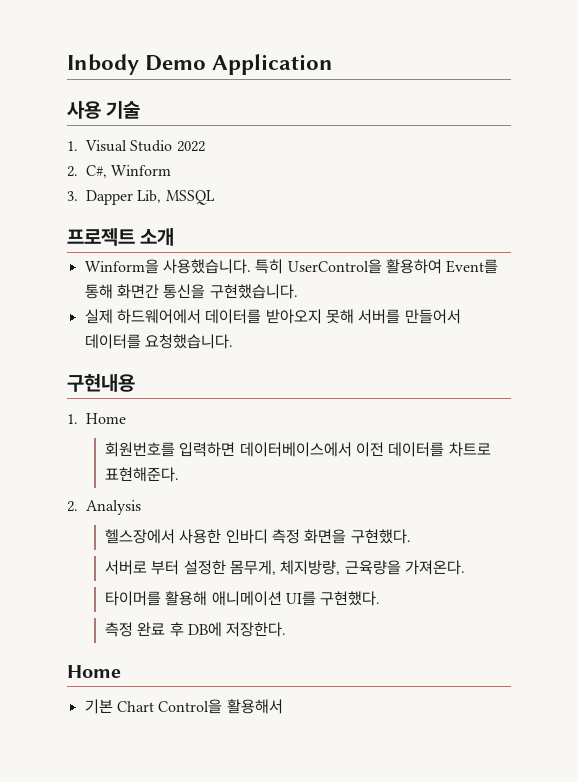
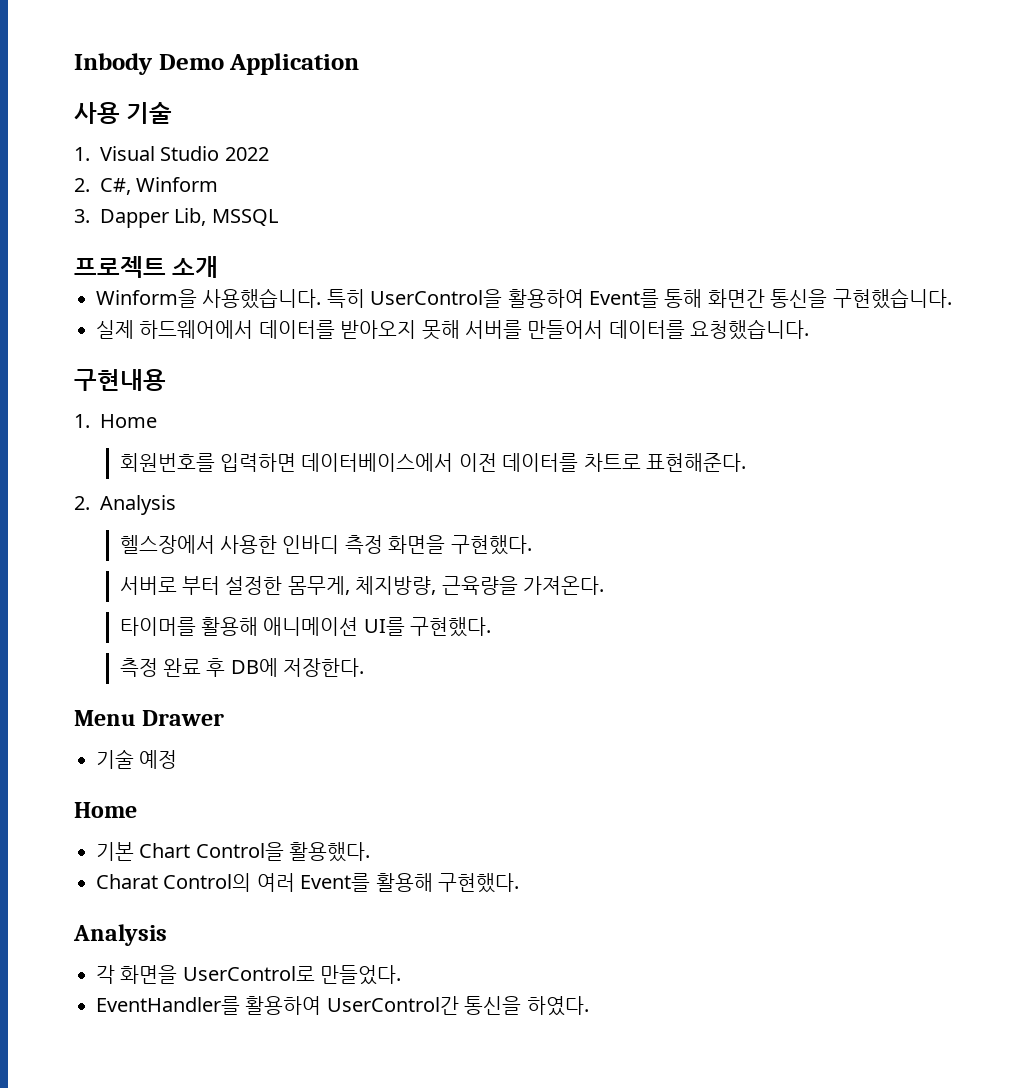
(287, 629) none -> [74,710,225,726] [96,749,178,769] // Menu Drawer // 기술 예정
[226,699,283,714] 활용해서 -> [289,842,371,862] [96,873,519,893] [73,924,167,946] [96,965,402,985] [96,996,589,1016] 활용했다. // Charat Control의 여러 Event를 활용해 구현했다. // Analysis // 각 화면을 UserControl로 만들었다. // EventHandler를 활용하여 UserControl간 통신을 하였다.

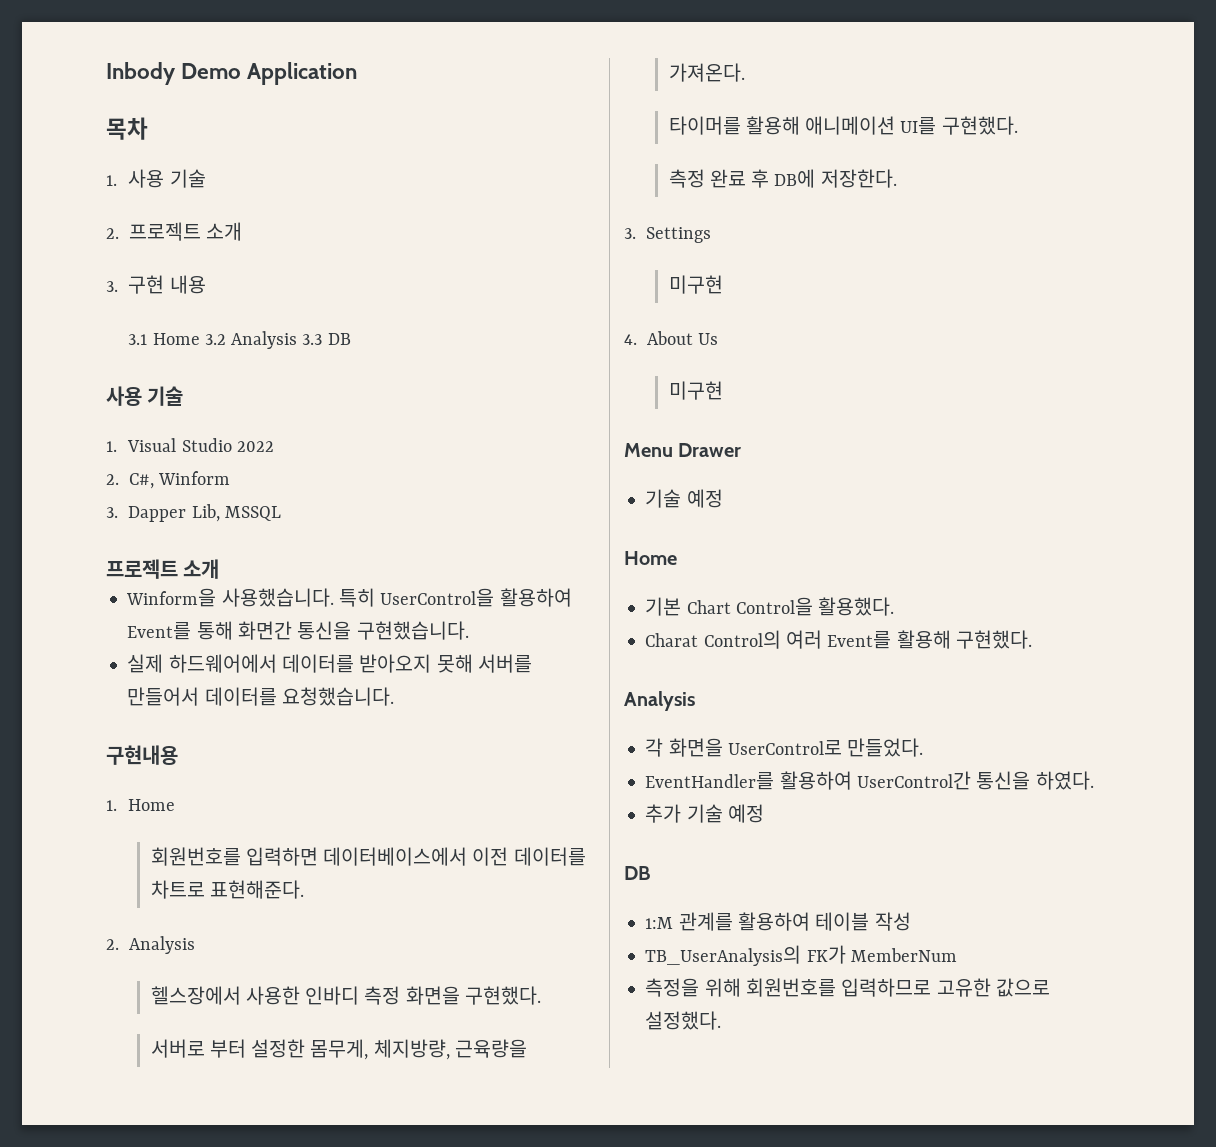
(360, 64) none -> [106,117,148,140] [106,169,206,188] [106,222,243,241] [106,275,206,294] [128,331,351,349] // 목차 // 1. 사용 기술 // 2. 프로젝트 소개 // 3. 구현 내용 // 3.1 Home 3.2 Analysis 3.3 DB
(365, 667) none -> [624,227,712,243] [668,275,723,294] [624,331,719,345] [668,381,723,400] // 3. Settings // 미구현 // 4. About Us // 미구현
(589, 1006) none -> [645,804,764,823] [624,866,651,880] [645,912,911,931] [645,945,957,966] [645,978,1050,997] [645,1011,722,1030] // 추가 기술 예정 // DB // 1:M 관계를 활용하여 테이블 작성 // TB_UserAnalysis의 FK가 MemberNum // 측정을 위해 회원번호를 입력하므로 고유한 값으로 설정했다.

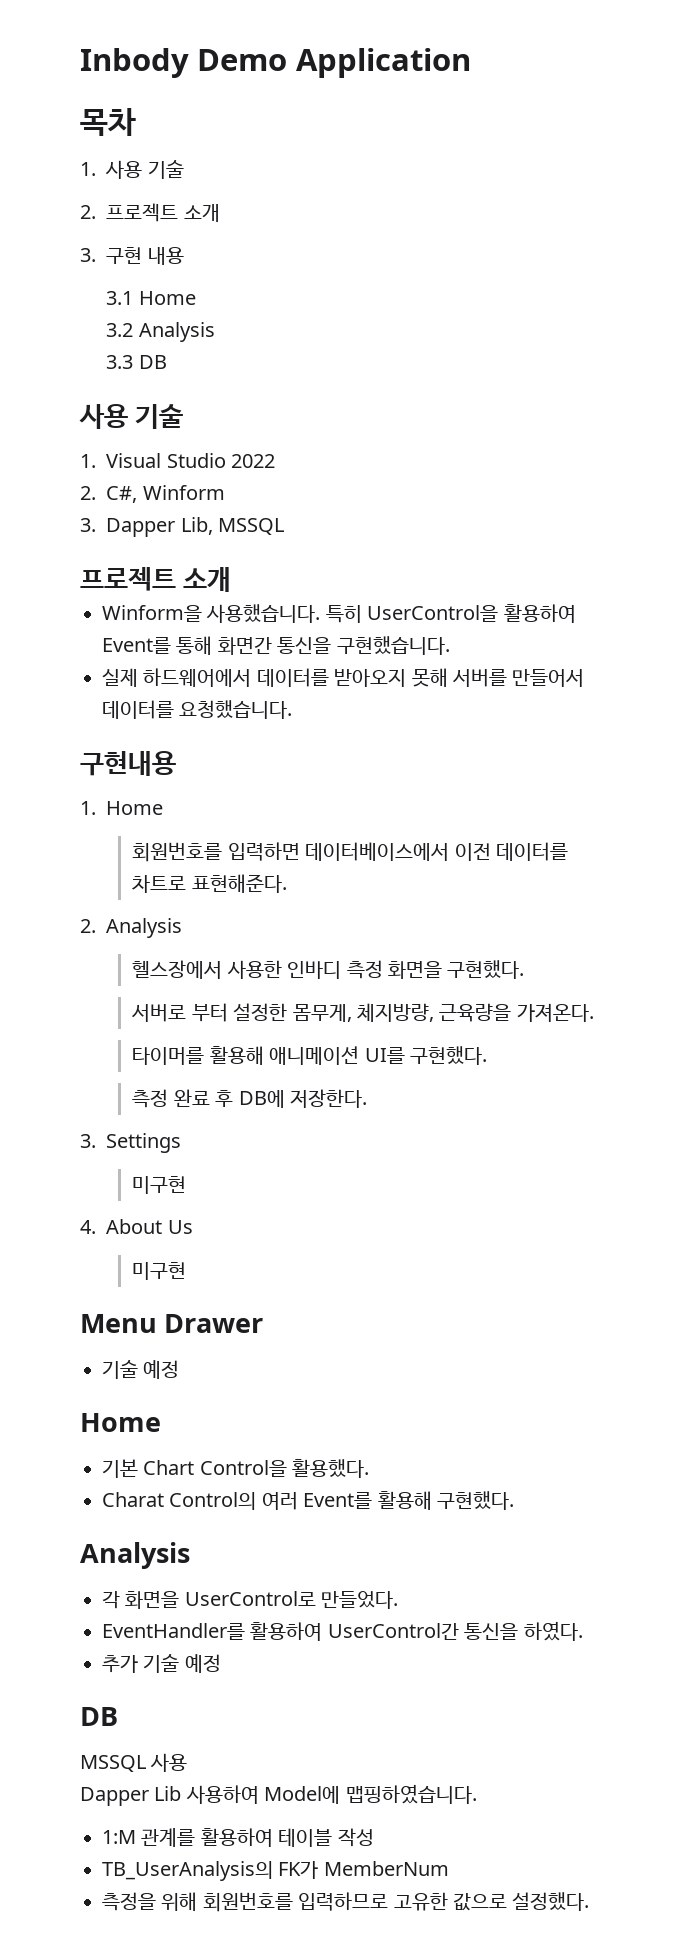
(200, 339) none -> (196, 298) //
(298, 340) none -> (215, 332) //
(651, 873) none -> [80,1753,188,1772] [80,1784,477,1806] // MSSQL 사용 // Dapper Lib 사용하여 Model에 맵핑하였습니다.

